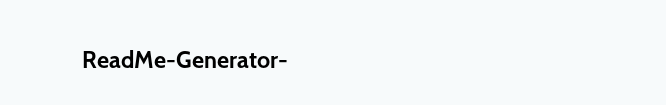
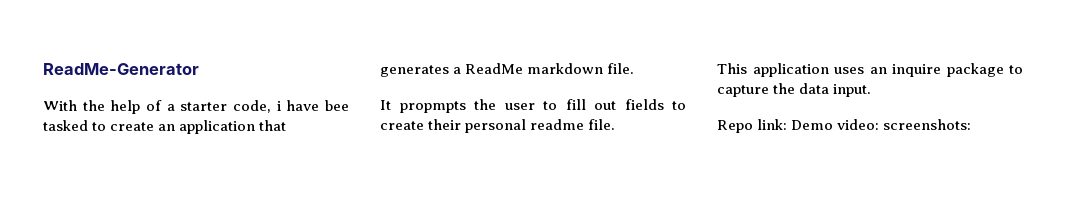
[82,50,288,68] ReadMe-Generator- -> [43,63,199,75] [43,100,349,114] [43,120,287,134] [380,63,635,77] [380,99,686,113] [380,119,616,133] [717,63,1023,77] [717,83,872,97] [717,119,972,133] ReadMe-Generator // With the help of a starter code, i have bee tasked to create an application that generates a ReadMe markdown file. // It propmpts the user to fill out fields to create their personal readme file. // This application uses an inquire package to capture the data input. // Repo link: Demo video: screenshots:

